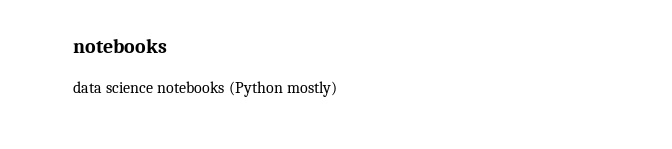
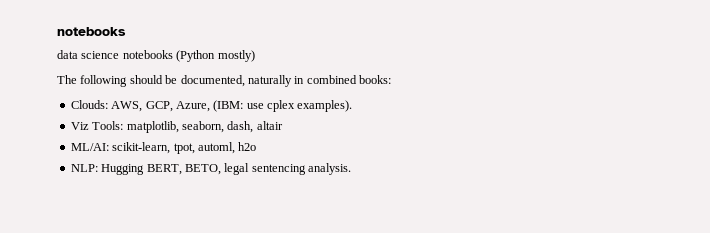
(337, 89) none -> [57,75,391,87] [70,100,353,112] [70,121,283,133] [70,142,257,154] [70,163,351,175] // The following should be documented, naturally in combined books: // Clouds: AWS, GCP, Azure, (IBM: use cplex examples). // Viz Tools: matplotlib, seaborn, dash, altair // ML/AI: scikit-learn, tpot, automl, h2o // NLP: Hugging BERT, BETO, legal sentencing analysis.

